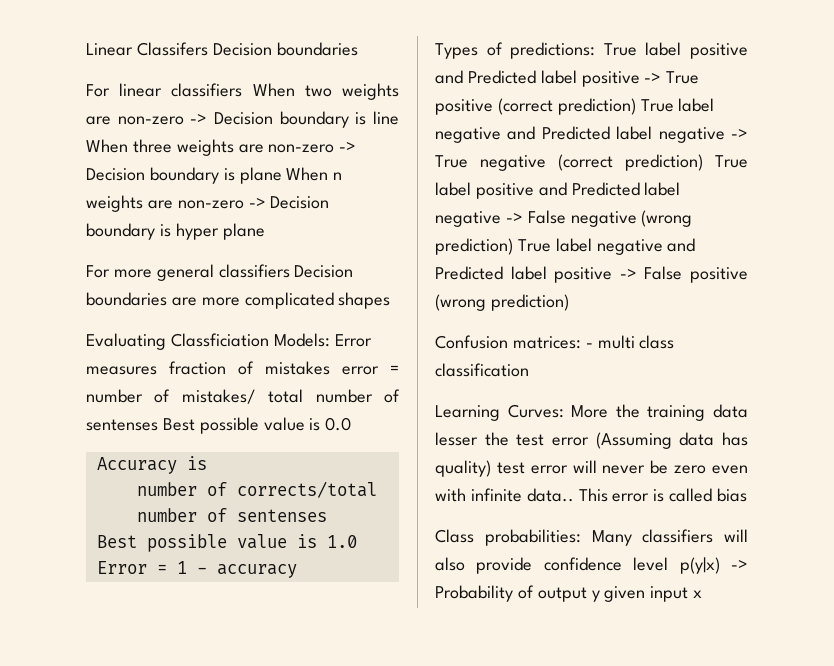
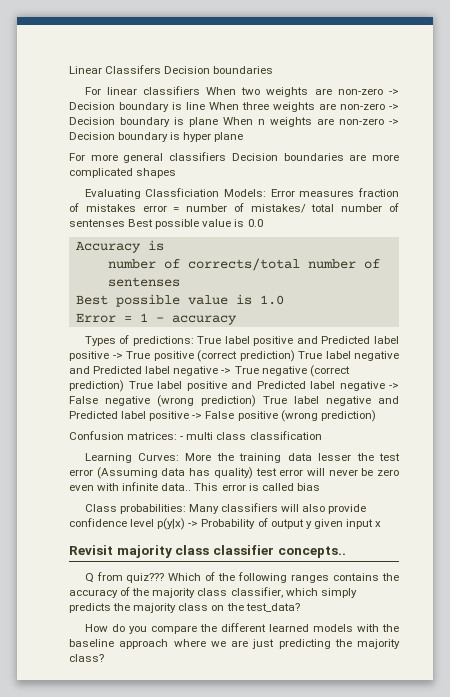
(703, 594) none -> [69,545,346,558] [84,572,399,583] [69,587,357,598] [69,603,300,613] [84,623,399,634] [69,639,400,649] [69,654,104,662] // Revisit majority class classifier concepts.. // Q from quiz??? Which of the following ranges contains the accuracy of the majority class classifier, which simply predicts the majority class on the test_data? // How do you compare the different learned models with the baseline approach where we are just predicting the majority class?

